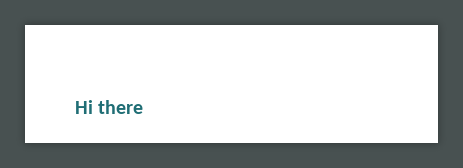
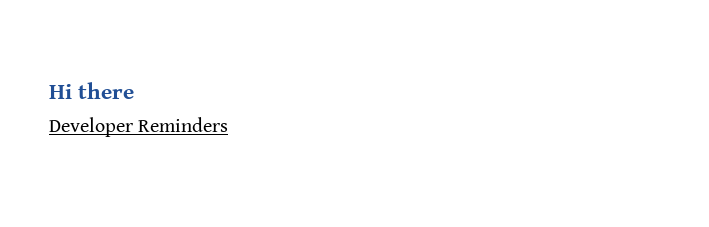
(144, 107) none -> [49,117,229,137] // Developer Reminders

